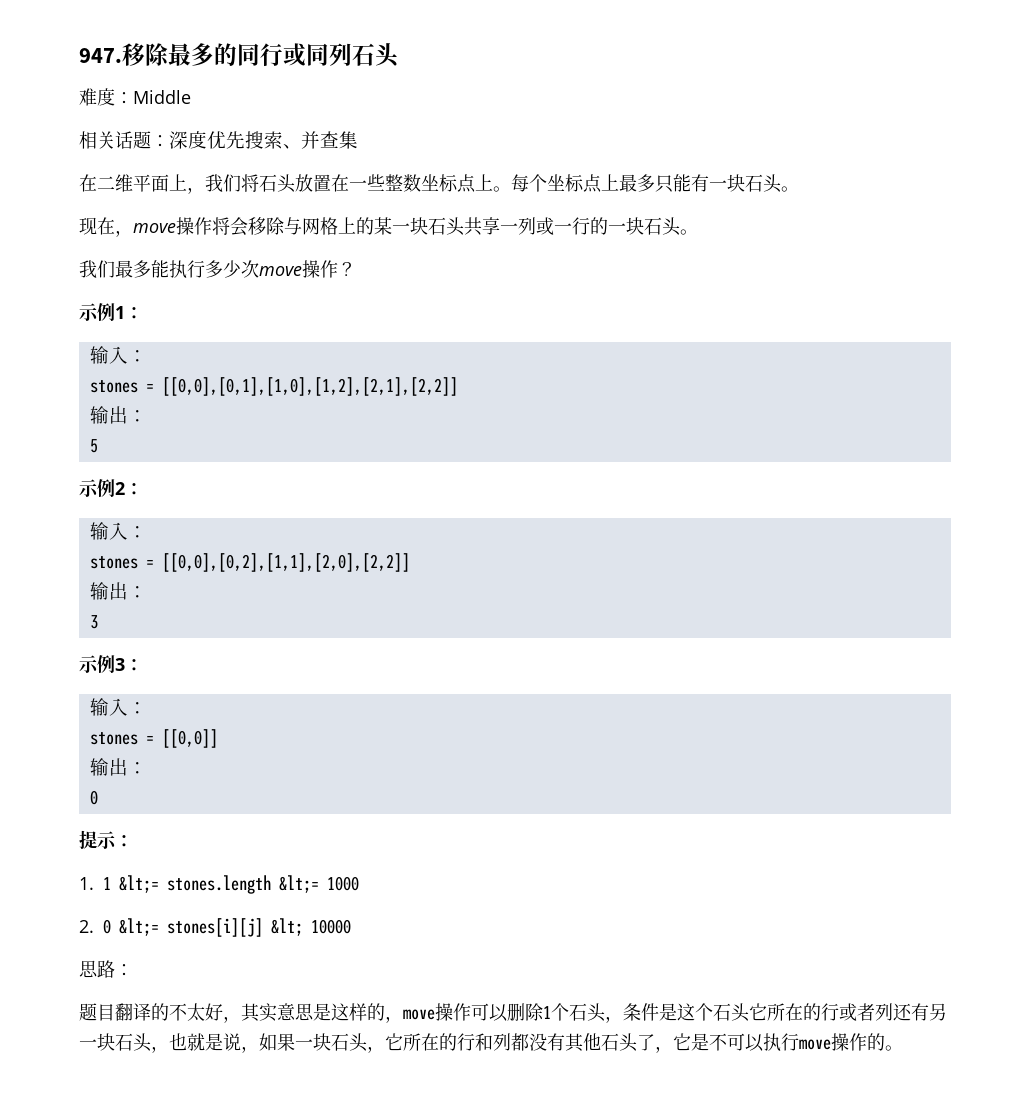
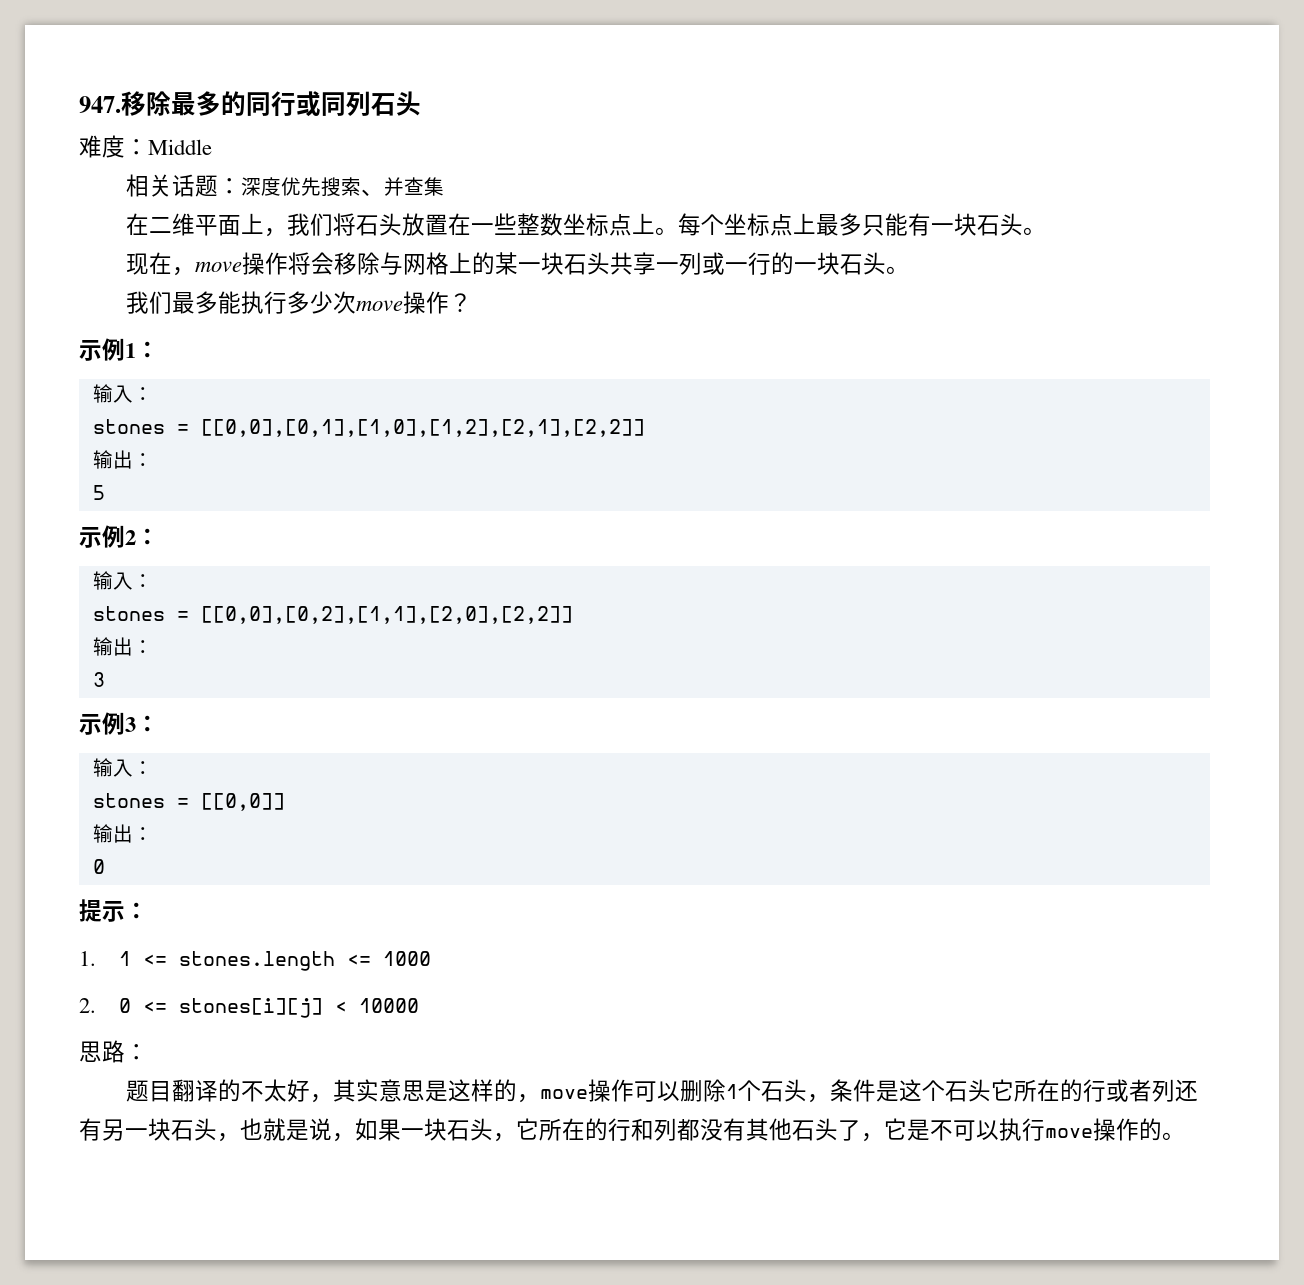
[119,875,319,894] &lt;= stones.length &lt;= -> [142,951,371,971] <= stones.length <=
[119,918,303,937] &lt;= stones[i][j] &lt; -> [142,998,347,1018] <= stones[i][j] <

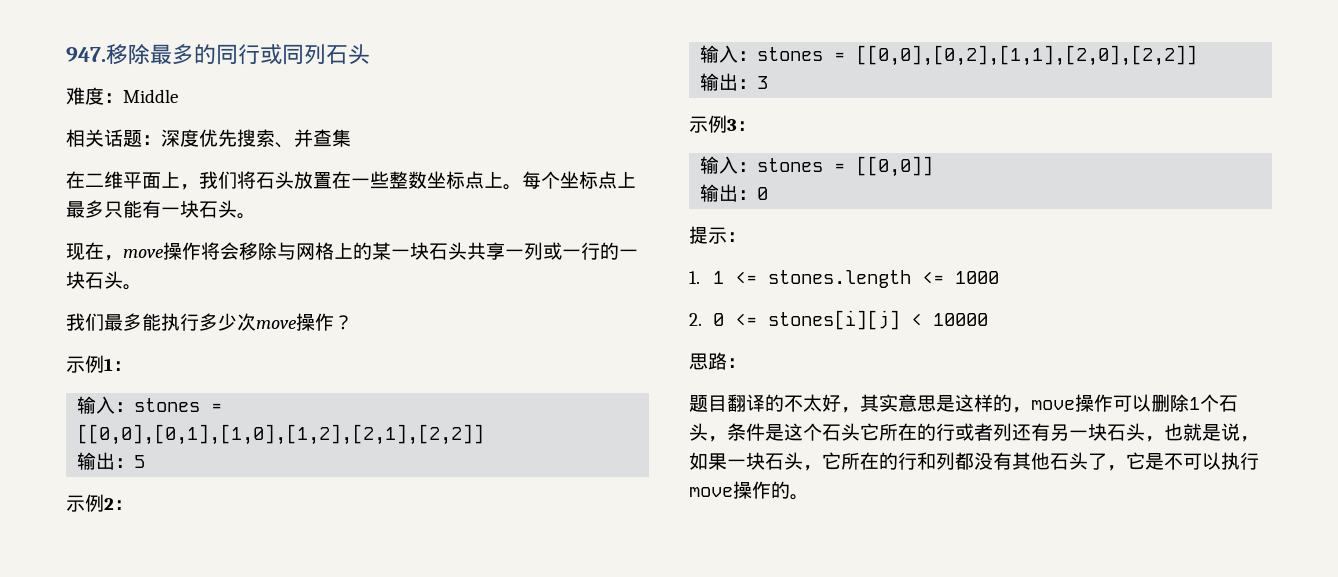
(153, 394) // -> (135, 407) none
(153, 460) // -> (135, 463) none
(153, 581) // -> (758, 56) none
(153, 647) // -> (758, 84) none
(153, 768) // -> (758, 167) none
(153, 834) // -> (758, 195) none

